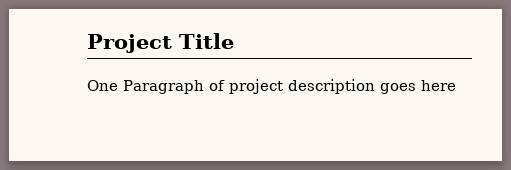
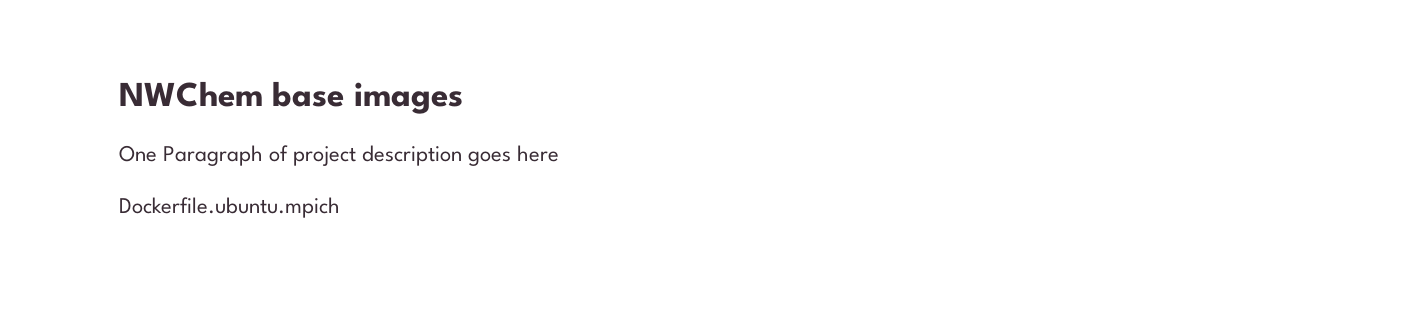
[87,33,234,53] Project Title -> [119,81,463,114] NWChem base images
(456, 85) none -> [119,197,340,218] // Dockerfile.ubuntu.mpich

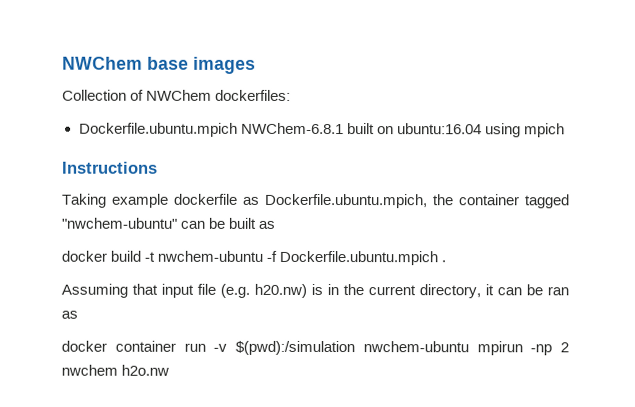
[119,145,560,166] [119,197,340,218] One Paragraph of project description goes here // Dockerfile.ubuntu.mpich -> [62,89,292,101] [78,122,565,138] [62,161,158,174] [61,193,570,209] [61,217,276,229] [61,250,447,266] [61,283,569,299] [61,310,78,319] [61,340,569,356] [61,364,170,376] Collection of NWChem dockerfiles: // Dockerfile.ubuntu.mpich NWChem-6.8.1 built on ubuntu:16.04 using mpich // Instructions // Taking example dockerfile as Dockerfile.ubuntu.mpich, the container tagged "nwchem-ubuntu" can be built as // docker build -t nwchem-ubuntu -f Dockerfile.ubuntu.mpich . // Assuming that input file (e.g. h20.nw) is in the current directory, it can be ran as // docker container run -v $(pwd):/simulation nwchem-ubuntu mpirun -np 2 nwchem h2o.nw

